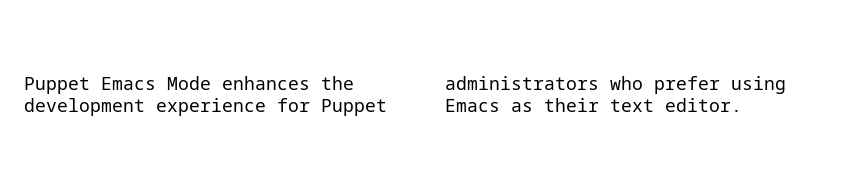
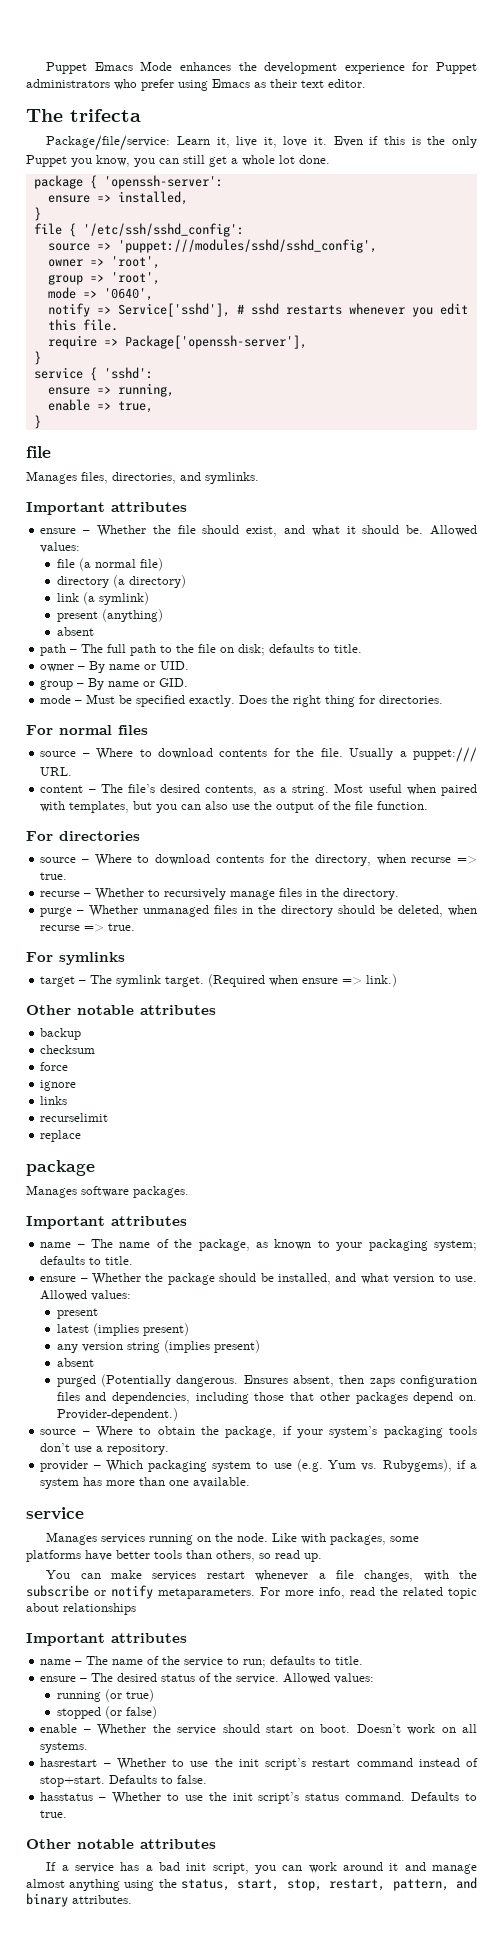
(742, 105) none -> [26,109,141,122] [46,135,477,151] [26,155,330,167] [33,175,223,189] [47,191,188,205] [33,207,41,221] [33,223,244,237] [47,239,377,253] [47,256,160,269] [47,272,160,285] [47,287,153,301] [47,303,468,317] [47,319,118,331] [47,335,307,349] [33,351,41,365] [33,367,153,381] [47,383,174,397] [47,399,153,413] [33,415,41,429] [26,446,51,458] [26,471,259,484] [26,502,187,515] [40,525,477,537] [40,542,81,553] [56,558,163,571] [56,575,186,588] [56,592,149,605] [56,609,163,622] [56,627,94,636] [40,644,363,656] [40,661,190,673] [40,678,189,690] [40,694,444,707] [26,725,148,735] [40,747,478,763] [40,767,73,776] [40,783,478,796] [40,801,429,813] [26,831,140,841] [40,854,477,866] [40,872,68,880] [40,888,400,900] [40,905,478,917] [40,923,136,932] [26,952,125,965] [40,974,398,987] [26,1005,216,1015] [40,1028,82,1040] [40,1045,96,1054] [40,1062,69,1071] [40,1080,77,1091] [40,1096,68,1105] [40,1113,109,1122] [40,1130,82,1142] [26,1160,95,1176] [26,1185,189,1198] [26,1216,187,1229] [40,1239,477,1251] [40,1256,134,1265] [40,1273,477,1285] [40,1290,132,1301] [56,1308,98,1319] [56,1323,189,1336] [56,1340,260,1353] [56,1358,94,1367] [56,1374,477,1387] [56,1392,477,1404] [56,1408,178,1421] [40,1426,477,1438] [40,1443,170,1455] [40,1459,478,1472] [40,1477,251,1489] [26,1507,84,1520] [46,1532,420,1545] [26,1550,322,1562] [46,1570,477,1582] [26,1585,477,1599] [26,1603,136,1615] [26,1633,187,1646] [40,1656,364,1668] [40,1673,375,1684] [56,1689,154,1702] [56,1706,157,1719] [40,1724,478,1736] [40,1742,89,1753] [40,1758,479,1770] [40,1775,208,1787] [40,1792,477,1804] [40,1810,68,1818] [26,1839,216,1849] [46,1862,477,1874] [26,1877,478,1891] [26,1893,132,1907] // The trifecta // Package/file/service: Learn it, live it, love it. Even if this is the only Puppet you know, you can still get a whole lot done. // package { 'openssh-server': // ensure => installed, // } // file { '/etc/ssh/sshd_config': // source => 'puppet:///modules/sshd/sshd_config', // owner => 'root', // group => 'root', // mode => '0640', // notify => Service['sshd'], # sshd restarts whenever you edit this file. // require => Package['openssh-server'], // } // service { 'sshd': // ensure => running, // enable => true, // } // file // Manages files, directories, and symlinks. // Important attributes // ensure – Whether the file should exist, and what it should be. Allowed values: // file (a normal file) // directory (a directory) // link (a symlink) // present (anything) // absent // path – The full path to the file on disk; defaults to title. // owner – By name or UID. // group – By name or GID. // mode – Must be specified exactly. Does the right thing for directories. // For normal files // source – Where to download contents for the file. Usually a puppet:/// URL. // content – The file’s desired contents, as a string. Most useful when paired with templates, but you can also use the output of the file function. // For directories // source – Where to download contents for the directory, when recurse => true. // recurse – Whether to recursively manage files in the directory. // purge – Whether unmanaged files in the directory should be deleted, when recurse => true. // For symlinks // target – The symlink target. (Required when ensure => link.) // Other notable attributes // backup // checksum // force // ignore // links // recurselimit // replace // package // Manages software packages. // Important attributes // name – The name of the package, as known to your packaging system; defaults to title. // ensure – Whether the package should be installed, and what version to use. Allowed values: // present // latest (implies present) // any version string (implies present) // absent // purged (Potentially dangerous. Ensures absent, then zaps configuration files and dependencies, including those that other packages depend on. Provider-dependent.) // source – Where to obtain the package, if your system’s packaging tools don’t use a repository. // provider – Which packaging system to use (e.g. Yum vs. Rubygems), if a system has more than one available. // service // Manages services running on the node. Like with packages, some platforms have better tools than others, so read up. // You can make services restart whenever a file changes, with the subscribe or notify metaparameters. For more info, read the related topic about relationships // Important attributes // name – The name of the service to run; defaults to title. // ensure – The desired status of the service. Allowed values: // running (or true) // stopped (or false) // enable – Whether the service should start on boot. Doesn’t work on all systems. // hasrestart – Whether to use the init script’s restart command instead of stop+start. Defaults to false. // hasstatus – Whether to use the init script’s status command. Defaults to true. // Other notable attributes // If a service has a bad init script, you can work around it and manage almost anything using the status, start, stop, restart, pattern, and binary attributes.

